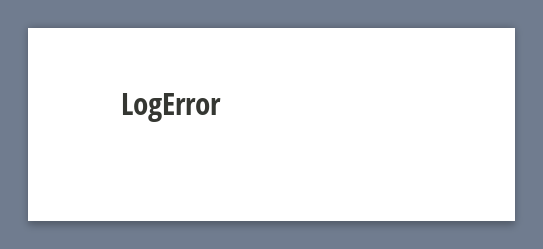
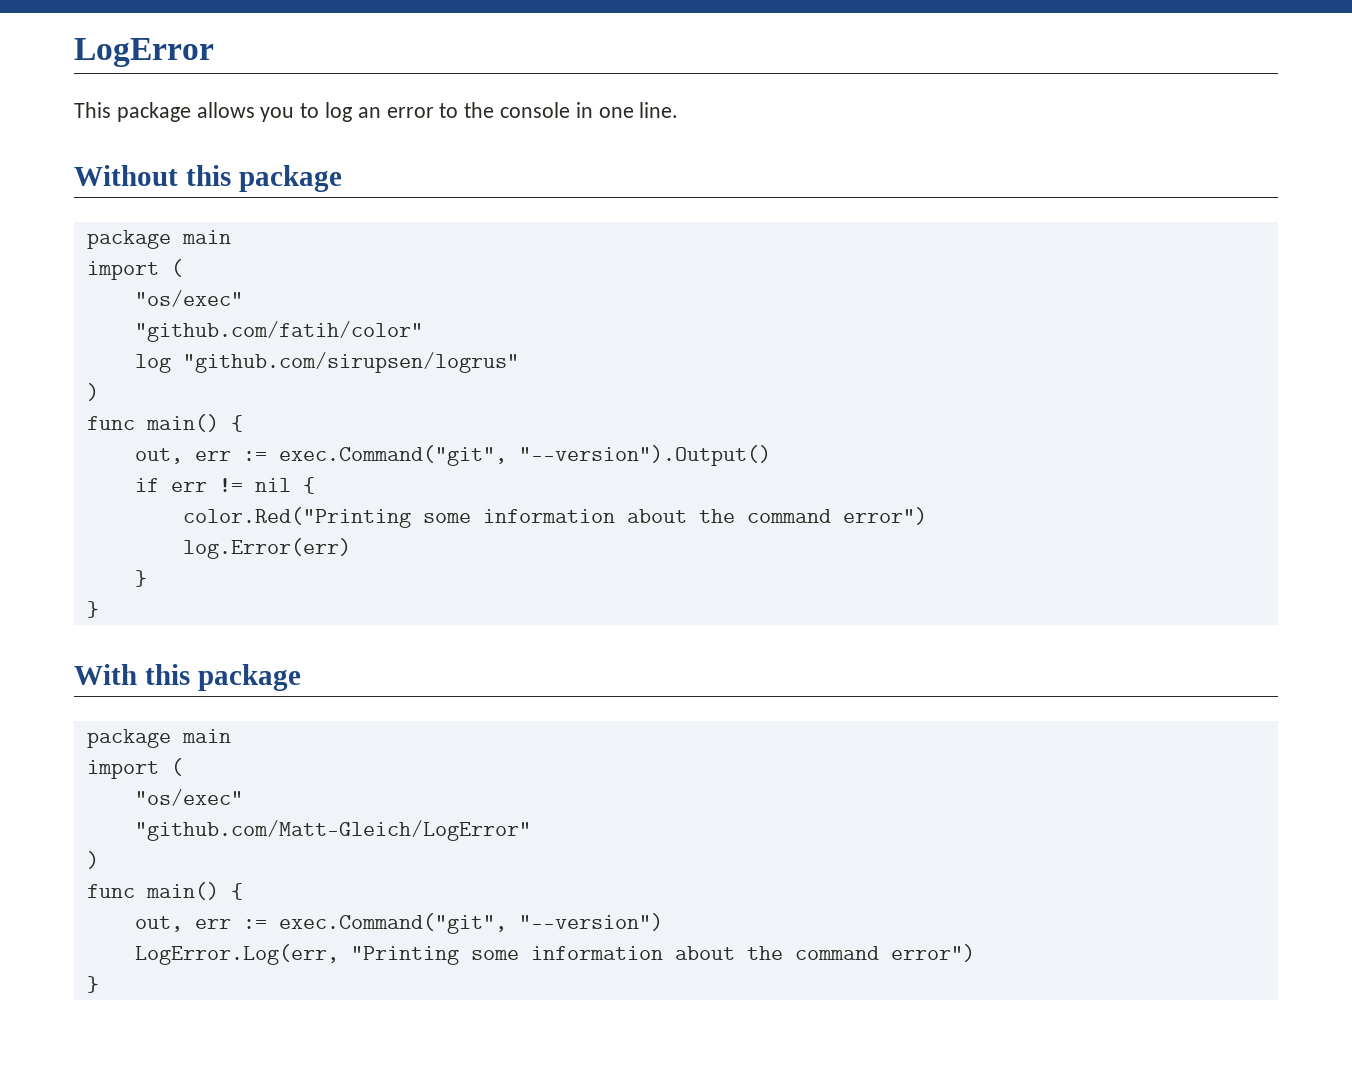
(221, 107) none -> [74,102,679,122] [74,165,342,192] [86,230,231,249] [86,259,183,280] [134,290,243,307] [134,321,423,342] [134,352,519,373] [86,383,99,401] [86,414,243,432] [134,445,771,466] [134,477,315,494] [182,507,927,528] [182,538,351,559] [134,570,147,587] [86,601,99,618] [74,664,301,691] [86,729,231,748] [86,758,183,779] [134,789,243,806] [134,820,531,841] [86,851,99,869] [86,882,243,900] [134,913,663,934] [134,944,975,965] [86,976,99,993] // This package allows you to log an error to the console in one line. // Without this package // package main // import ( // "os/exec" // "github.com/fatih/color" // log "github.com/sirupsen/logrus" // ) // func main() { // out, err := exec.Command("git", "--version").Output() // if err != nil { // color.Red("Printing some information about the command error") // log.Error(err) // } // } // With this package // package main // import ( // "os/exec" // "github.com/Matt-Gleich/LogError" // ) // func main() { // out, err := exec.Command("git", "--version") // LogError.Log(err, "Printing some information about the command error") // }

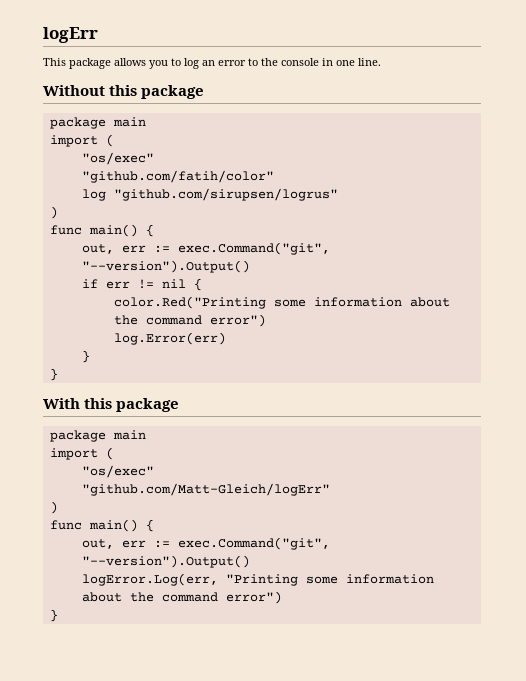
[74,38,214,67] LogError -> [43,27,98,43] logErr
[134,820,531,841] [86,851,99,869] [86,882,243,900] [134,913,663,934] [134,944,339,965] "github.com/Matt-Gleich/LogError" // ) // func main() { // out, err := exec.Command("git", "--version") // LogError.Log(err, -> [81,483,330,496] [49,501,58,514] [49,519,154,532] [81,537,330,550] [81,555,250,568] [81,573,218,586] "github.com/Matt-Gleich/logErr" // ) // func main() { // out, err := exec.Command("git", "--version").Output() // logError.Log(err,

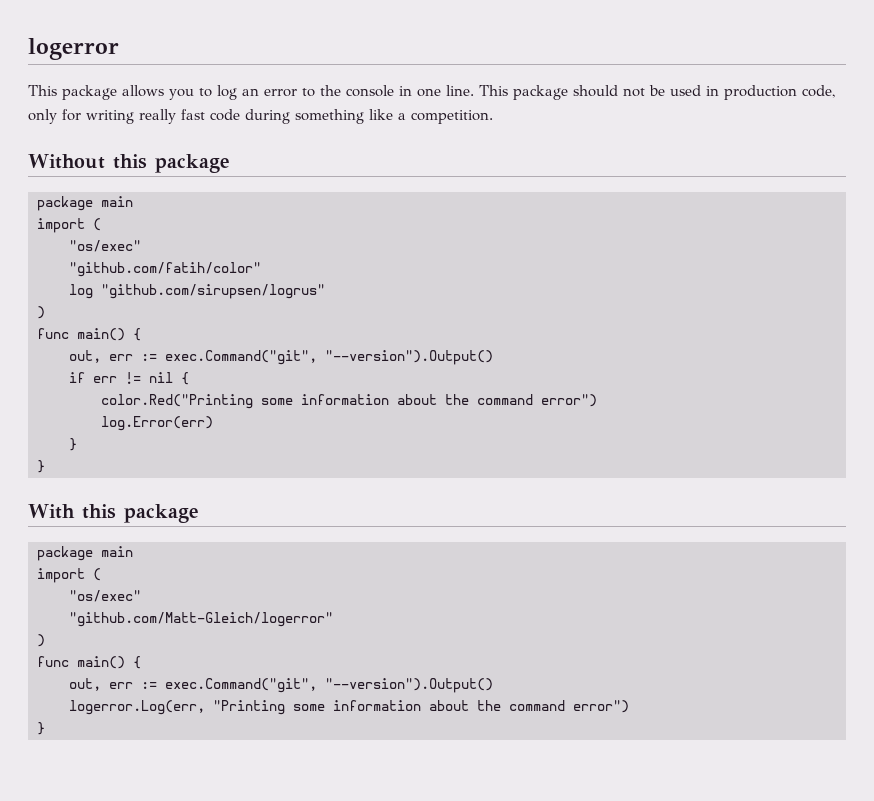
[43,27,98,43] logErr -> [28,38,119,60] logerror
(381, 62) none -> [479,85,835,100] [28,109,493,124] This package should not be used in production code, only for writing really fast code during something like a competition.
[81,483,330,496] [49,501,58,514] [49,519,154,532] [81,537,330,550] [81,555,250,568] [81,573,218,586] "github.com/Matt-Gleich/logErr" // ) // func main() { // out, err := exec.Command("git", "--version").Output() // logError.Log(err, -> [69,612,333,627] [37,634,45,647] [37,656,141,669] [69,678,493,693] [69,700,205,715] "github.com/Matt-Gleich/logerror" // ) // func main() { // out, err := exec.Command("git", "--version").Output() // logerror.Log(err,

